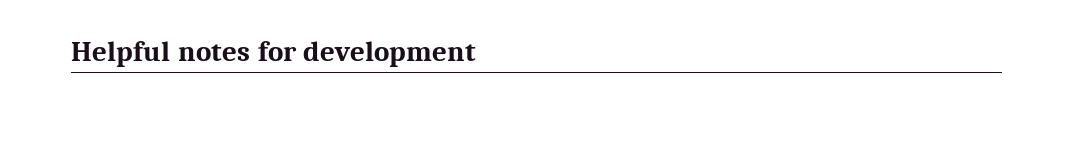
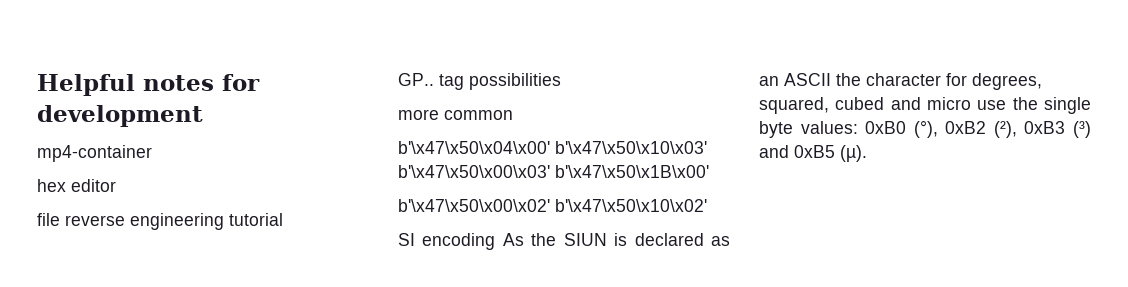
(477, 54) none -> [37,145,152,162] [37,179,116,192] [37,213,283,230] [398,73,561,90] [398,109,513,120] [398,141,707,154] [398,165,709,178] [398,199,707,212] [398,233,730,250] [759,73,1042,90] [759,97,1091,114] [759,120,1091,138] [759,145,867,162] // mp4-container // hex editor // file reverse engineering tutorial // GP.. tag possibilities // more common // b'\x47\x50\x04\x00' b'\x47\x50\x10\x03' b'\x47\x50\x00\x03' b'\x47\x50\x1B\x00' // b'\x47\x50\x00\x02' b'\x47\x50\x10\x02' // SI encoding As the SIUN is declared as an ASCII the character for degrees, squared, cubed and micro use the single byte values: 0xB0 (°), 0xB2 (²), 0xB3 (³) and 0xB5 (µ).

